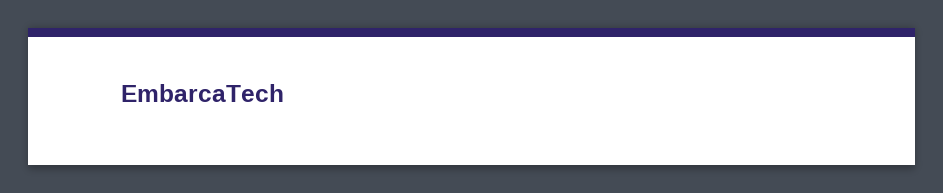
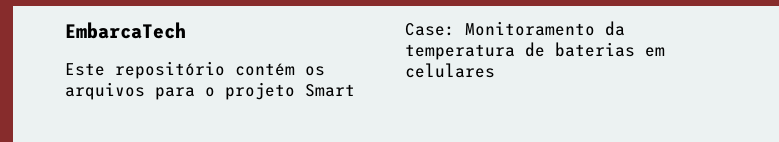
(284, 93) none -> [65,61,325,79] [65,82,355,100] [405,21,625,36] [405,42,665,60] [405,63,495,78] // Este repositório contém os arquivos para o projeto Smart Case: Monitoramento da temperatura de baterias em celulares

